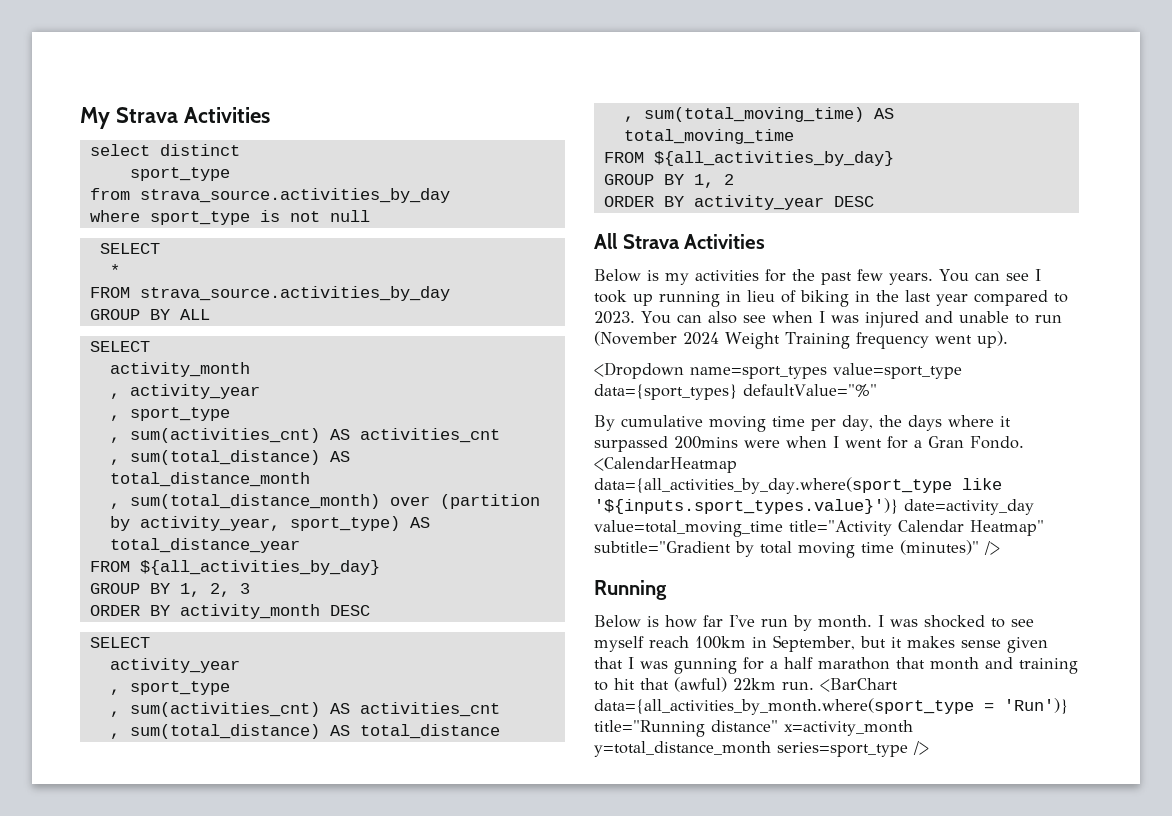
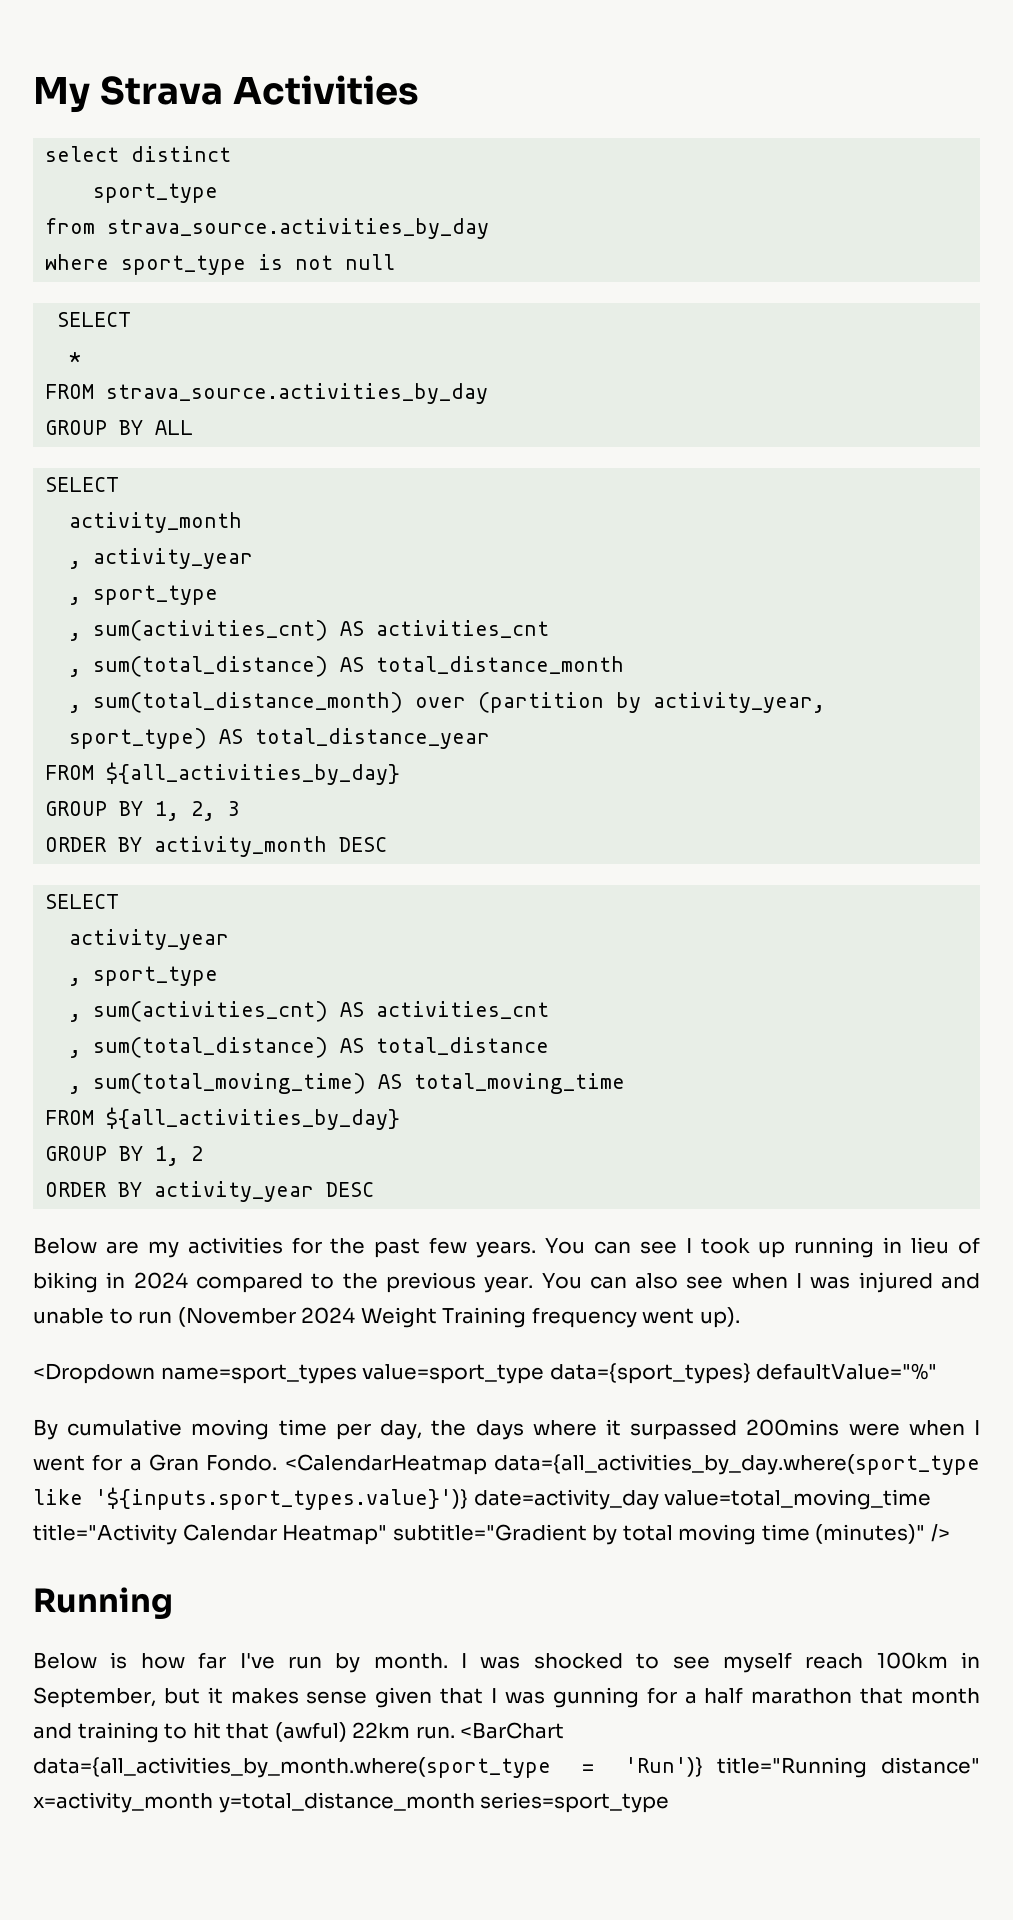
[594,233,766,249] [594,269,659,282] // All Strava Activities // Below is -> [33,1237,139,1254] // Below are
[876,290,1068,306] [594,311,635,324] the last year compared to 2023. -> [133,1272,534,1293] 2024 compared to the previous year.
[913,741,929,755] /> -> (670, 1802) none

